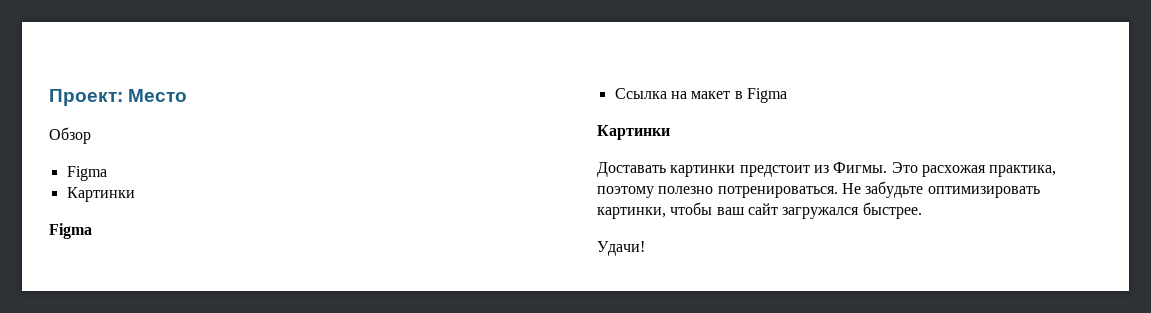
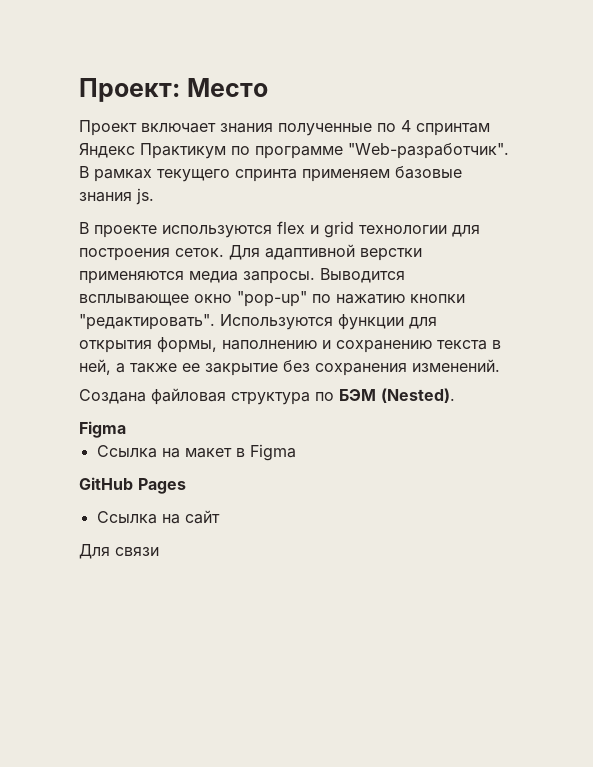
[49,127,91,144] [66,166,107,181] [66,187,135,202] Обзор // Figma // Картинки -> [79,120,490,136] [79,143,509,159] [79,166,462,182] [79,188,154,205] [79,221,480,238] [79,244,422,261] [79,268,405,284] [79,291,465,307] [79,314,437,330] [79,337,501,353] [79,359,500,376] [79,388,455,405] Проект включает знания полученные по 4 спринтам Яндекс Практикум по программе "Web-разработчик". В рамках текущего спринта применяем базовые знания js. // В проекте используются flex и grid технологии для построения сеток. Для адаптивной верстки применяются медиа запросы. Выводится всплывающее окно "pop-up" по нажатию кнопки "редактировать". Используются функции для открытия формы, наполнению и сохранению текста в ней, а также ее закрытие без сохранения изменений. // Создана файловая структура по БЭМ (Nested).
[597,125,670,140] [597,162,1057,177] [597,181,1040,198] [597,202,922,219] [597,241,645,256] Картинки // Доставать картинки предстоит из Фигмы. Это расхожая практика, поэтому полезно потренироваться. Не забудьте оптимизировать картинки, чтобы ваш сайт загружался быстрее. // Удачи! -> [79,477,186,494] [96,510,220,524] [79,544,159,559] GitHub Pages // Ссылка на cайт // Для связи

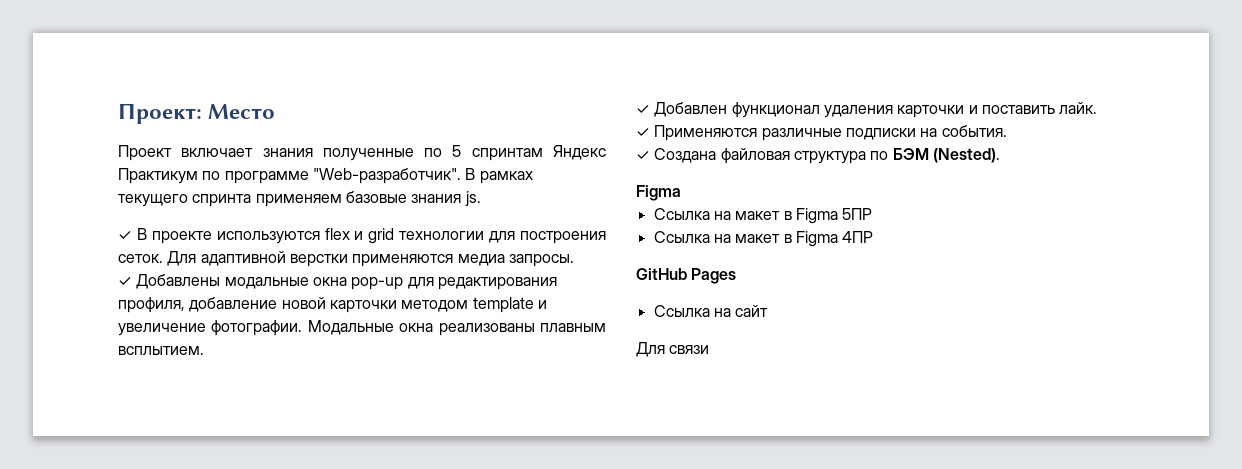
[401,120,411,132] 4 -> [452,145,462,157] 5
(154, 196) none -> [118,231,132,240] ✓
[320,268,405,283] [79,291,465,307] [79,314,437,330] [79,337,501,353] [79,359,500,376] Выводится всплывающее окно "pop-up" по нажатию кнопки "редактировать". Используются функции для открытия формы, наполнению и сохранению текста в ней, а также ее закрытие без сохранения изменений. // -> [118,274,557,290] [118,297,547,313] [118,320,607,336] [118,346,204,355] [636,102,1098,118] [636,125,1007,141] [636,151,650,160] // ✓ Добавлены модальные окна pop-up для редактирования профиля, добавление новой карточки методом template и увеличение фотографии. Модальные окна реализованы плавным всплытием. // ✓ Добавлен функционал удаления карточки и поставить лайк. // ✓ Применяются различные подписки на события. // ✓
(296, 452) none -> [842,208,873,220] [653,231,874,247] 5ПР // Ссылка на макет в Figma 4ПР

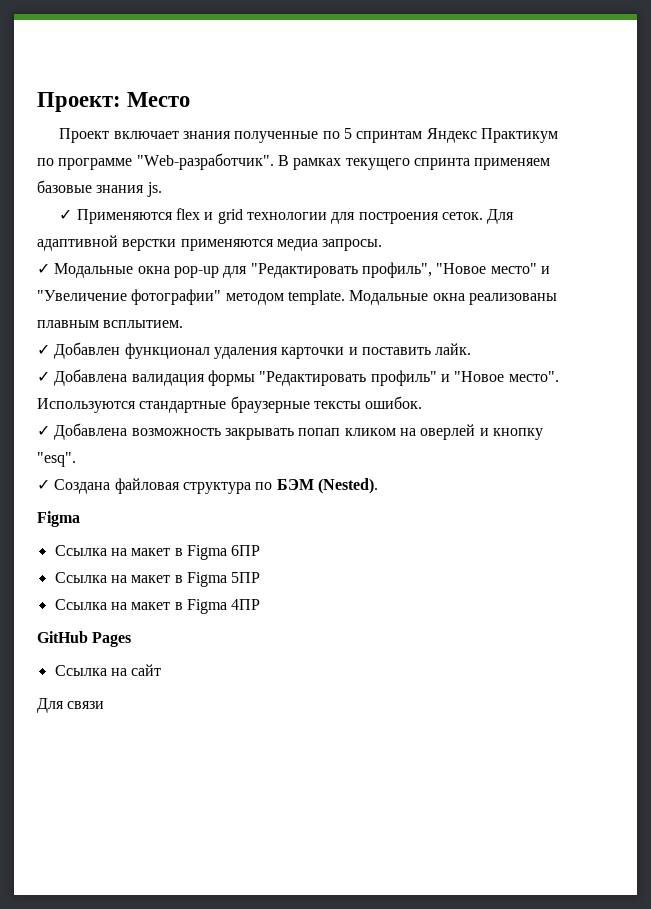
[136,228,320,244] В проекте используются -> [76,209,173,224] Применяются
[136,274,309,289] Добавлены модальные -> [54,263,134,278] Модальные
[437,277,557,290] [118,297,547,313] [118,320,303,336] редактирования профиля, добавление новой карточки методом template и увеличение фотографии. -> [250,262,550,278] [37,289,345,305] "Редактировать профиль", "Новое место" и "Увеличение фотографии" методом template.
[654,125,1007,141] Применяются различные подписки на события. -> [54,369,559,386] [37,396,423,413] [37,423,543,440] [37,452,76,467] Добавлена валидация формы "Редактировать профиль" и "Новое место". Используются стандартные браузерные тексты ошибок. // ✓ Добавлена возможность закрывать попап кликом на оверлей и кнопку "esq".
(681, 193) none -> [54,545,261,560] // Ссылка на макет в Figma 6ПР

